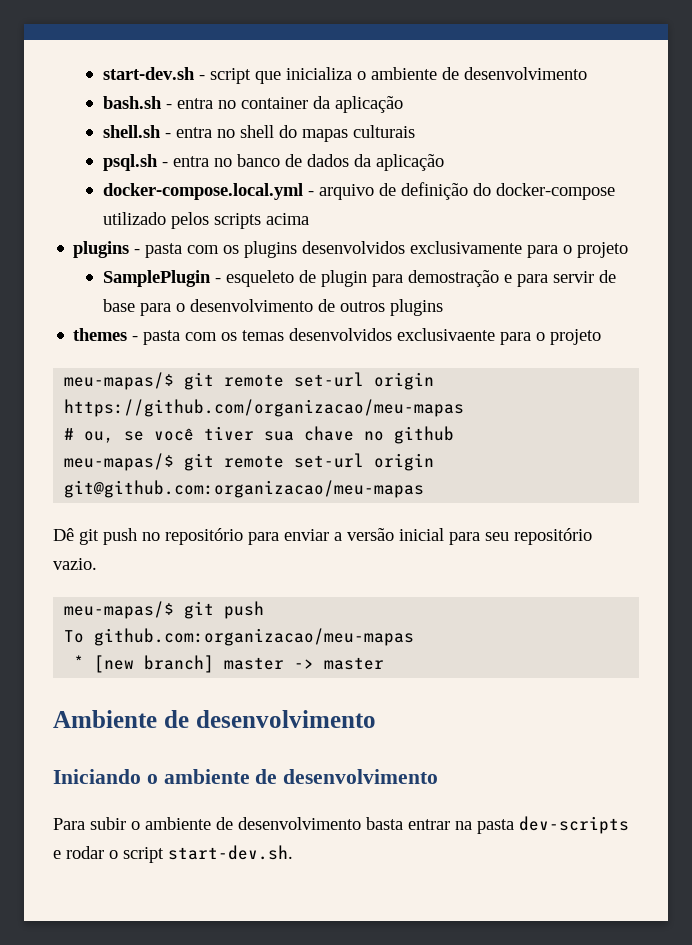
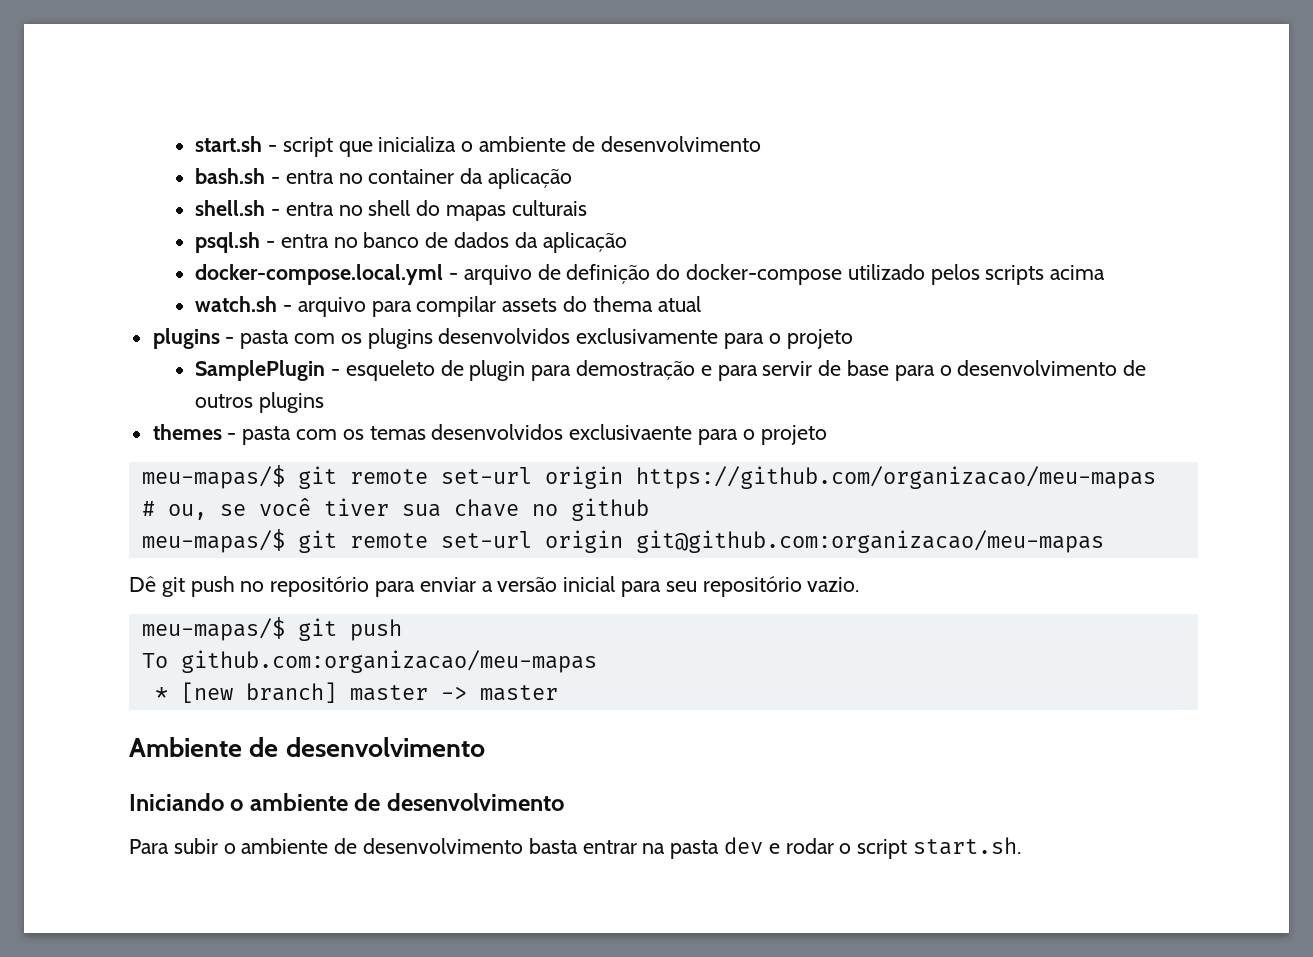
[103,67,196,80] start-dev.sh -> [195,136,263,152] start.sh
(310, 219) none -> [195,296,701,317] // watch.sh - arquivo para compilar assets do thema atual
[519,816,629,834] dev-scripts -> [724,837,764,854] dev
[168,845,293,860] start-dev.sh. -> [913,837,1022,855] start.sh.

